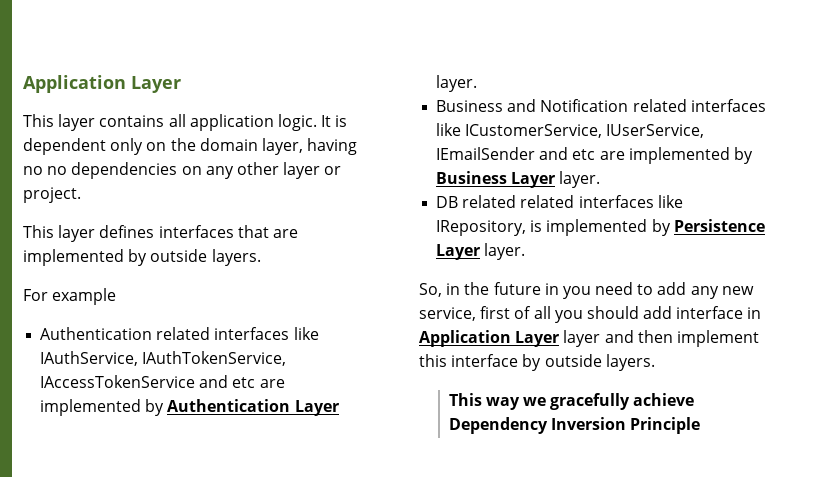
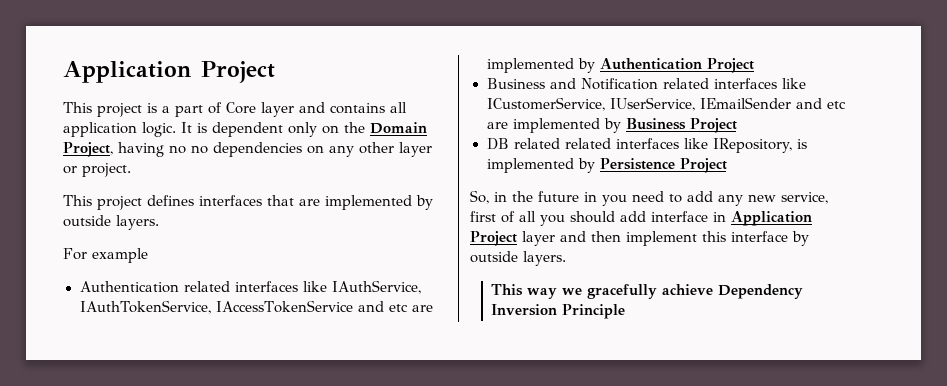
[23,75,181,93] [23,114,96,131] Application Layer // This layer -> [63,61,275,83] [63,102,325,117] Application Project // This project is a part of Core layer and
[199,138,303,155] domain layer, -> [370,122,427,134] [63,142,113,157] Domain Project,
[58,225,96,242] layer -> [97,196,142,210] project
[294,400,339,416] [436,75,478,92] Layer layer. -> [706,58,754,73] Project
[511,171,601,188] Layer layer. -> [689,118,737,133] Project
[436,243,526,260] Layer layer. -> [679,158,727,173] Project
[515,331,560,347] Layer -> [470,231,517,246] Project

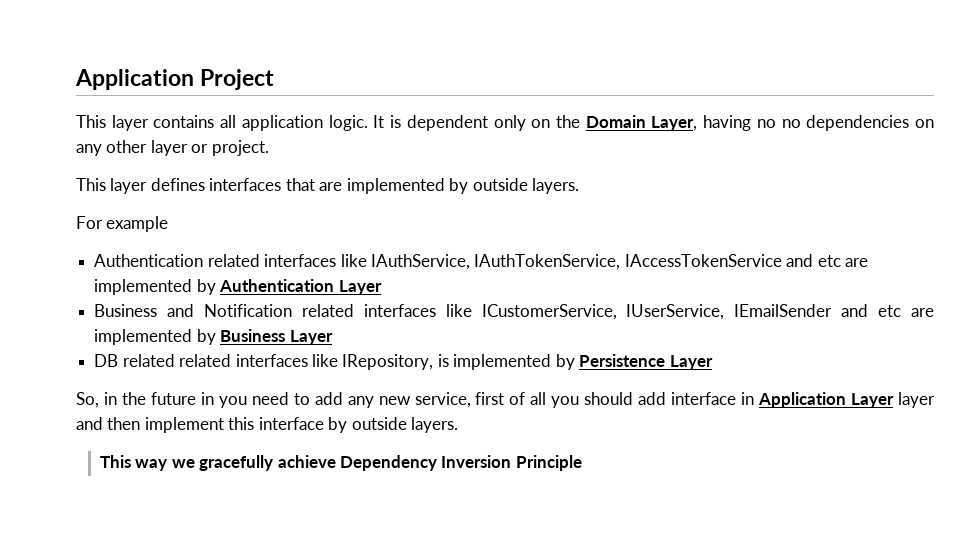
[97,102,325,117] project is a part of Core layer and -> [111,115,149,131] layer
[63,142,113,157] Project, -> [651,116,698,131] Layer,
[97,196,142,210] project -> [110,178,148,194] layer
[706,58,754,73] Project -> [338,280,382,295] Layer
[689,118,737,133] Project -> [289,330,333,345] Layer
[679,158,727,173] Project -> [669,355,713,370] Layer
[470,231,517,246] Project -> [851,393,895,408] Layer

